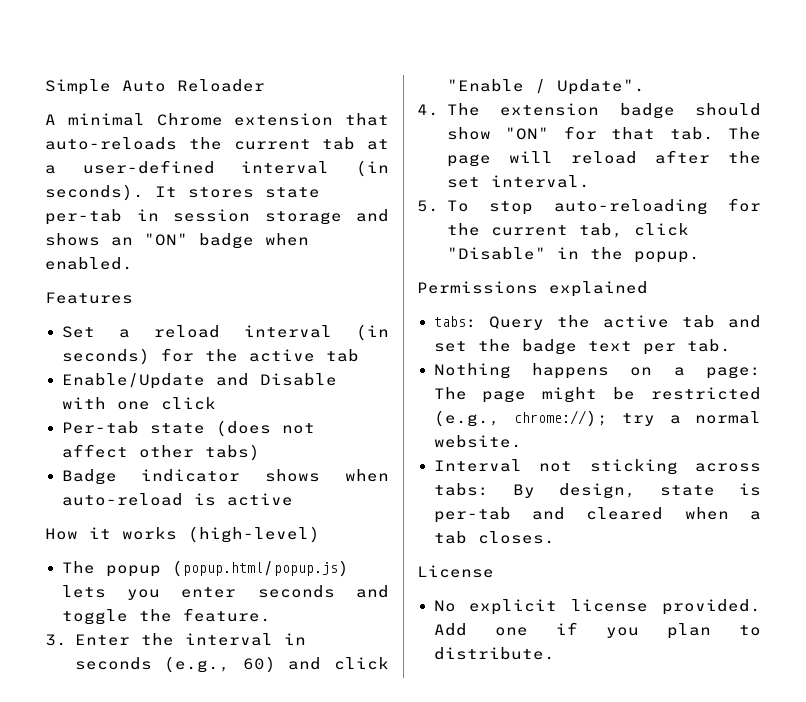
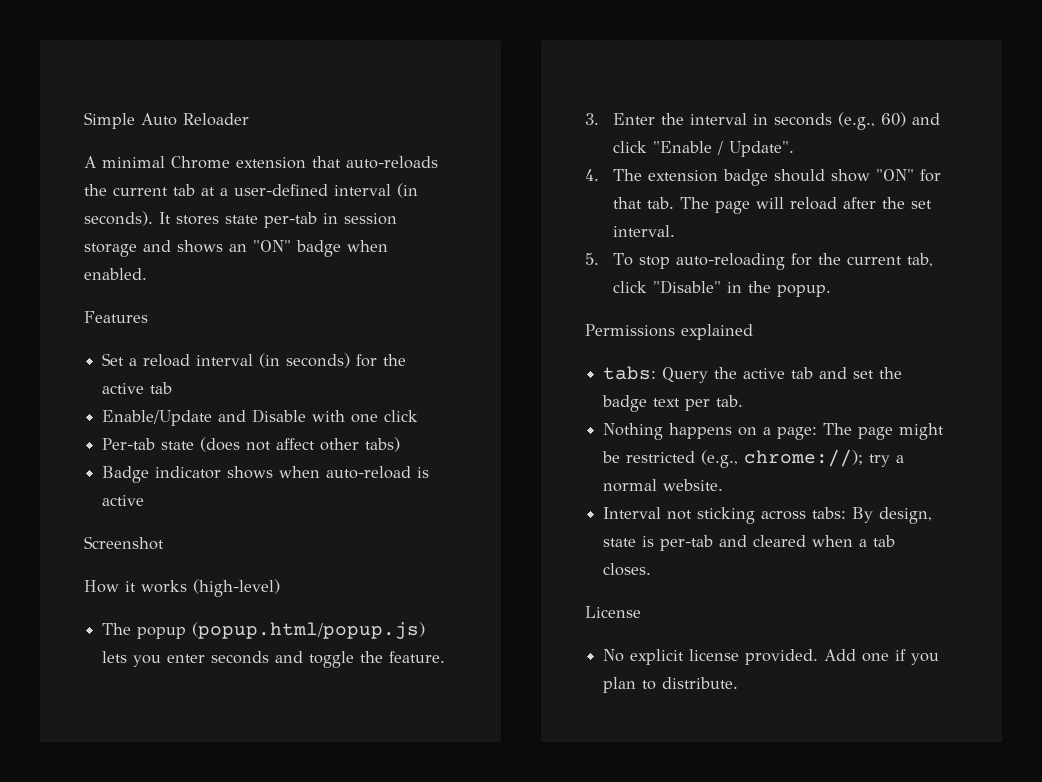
(293, 499) none -> [84,536,164,550] // Screenshot

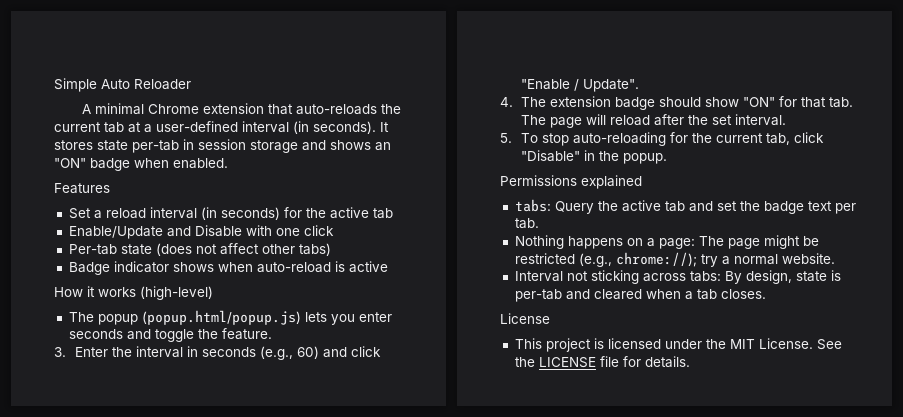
[84,536,164,550] // Screenshot -> (388, 267) none
[603,649,940,665] [603,677,739,693] No explicit license provided. Add one if you plan to distribute. -> [514,338,842,352] [514,356,690,368] This project is licensed under the MIT License. See the LICENSE file for details.

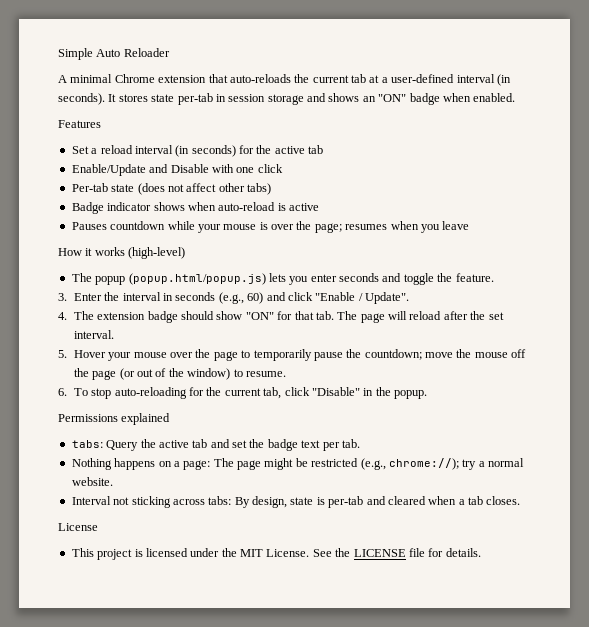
(388, 267) none -> [71,221,470,233] // Pauses countdown while your mouse is over the page; resumes when you leave
(512, 138) none -> [73,349,527,361] [73,368,286,380] [58,388,67,396] Hover your mouse over the page to temporarily pause the countdown; move the mouse off the page (or out of the window) to resume. // 6.

